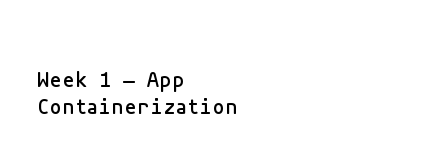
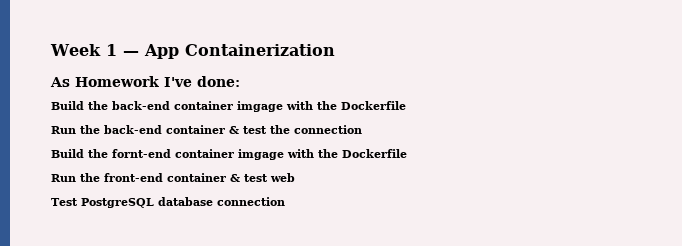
(238, 106) none -> [50,76,240,87] [51,101,406,112] [51,125,362,134] [51,149,407,160] [51,173,295,182] [51,197,285,208] // As Homework I've done: // Build the back-end container imgage with the Dockerfile // Run the back-end container & test the connection // Build the fornt-end container imgage with the Dockerfile // Run the front-end container & test web // Test PostgreSQL database connection

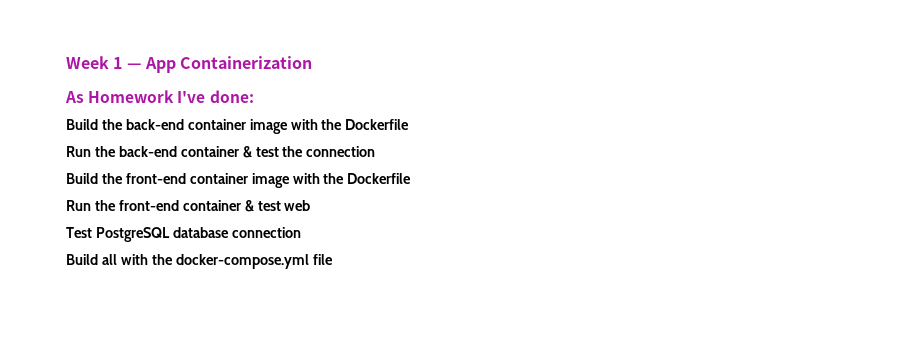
[237,101,283,112] imgage -> [249,119,288,134] image
[112,149,284,160] fornt-end container imgage -> [125,173,290,188] front-end container image
(285, 201) none -> [66,254,333,269] // Build all with the docker-compose.yml file

